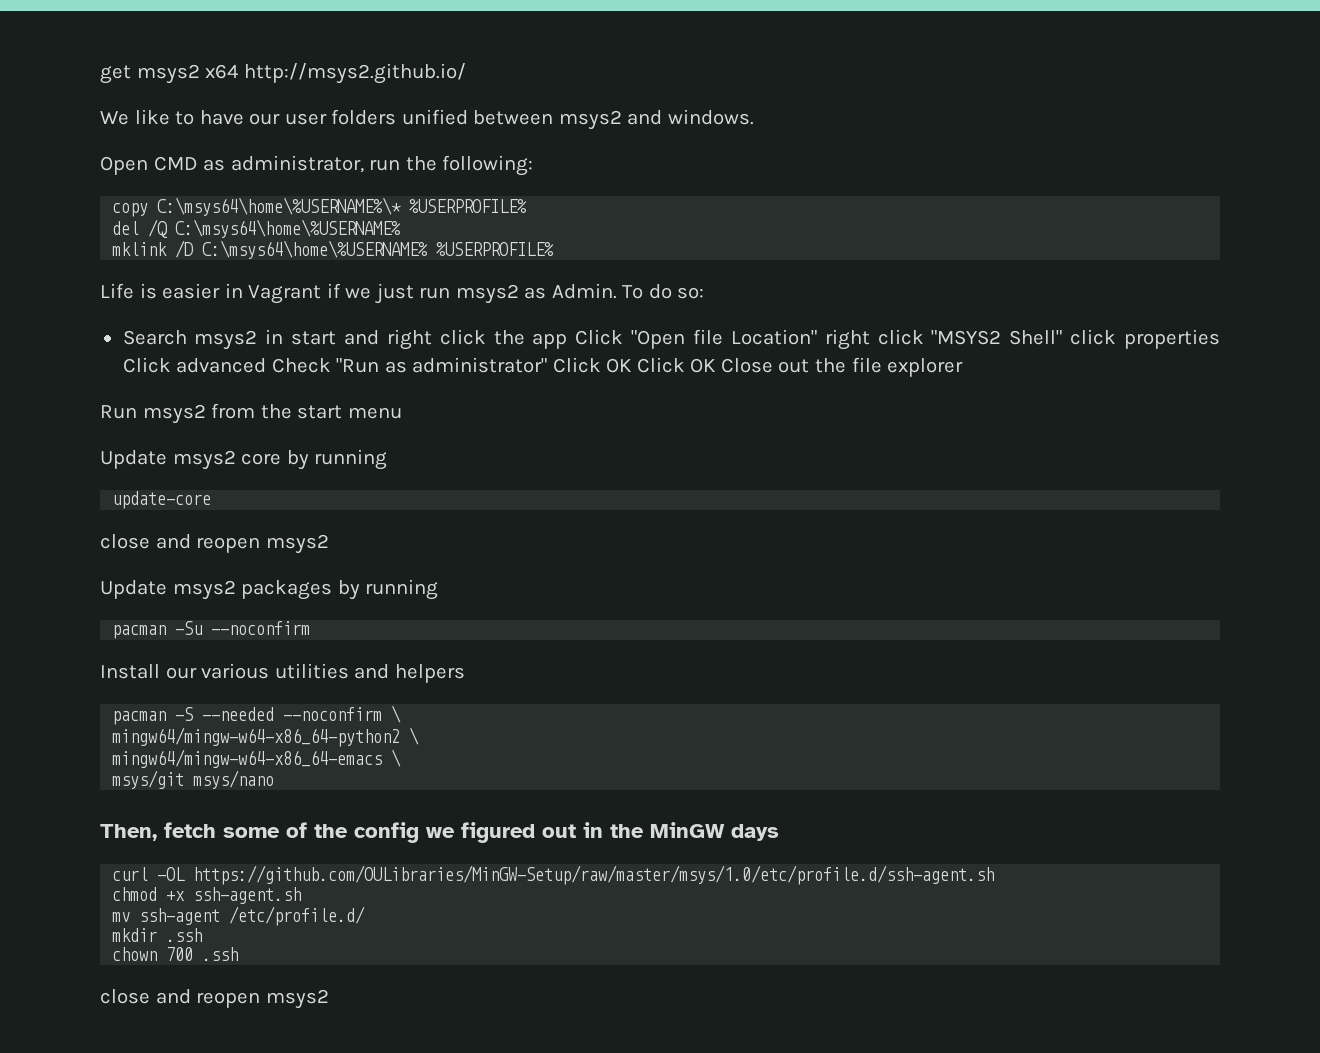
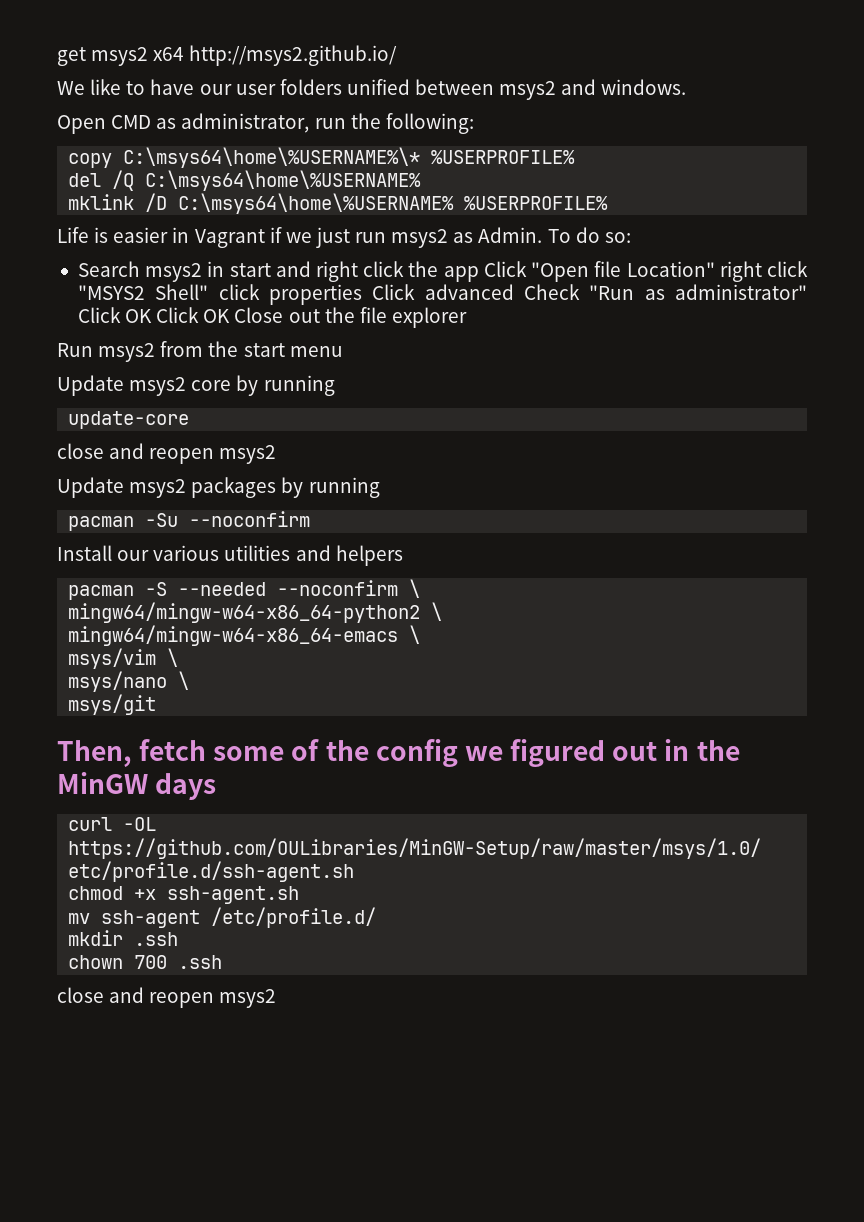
(402, 758) none -> [68,648,179,669] [68,671,190,692] // msys/vim \ // msys/nano \
[193,770,275,789] msys/nano -> (157, 704) none

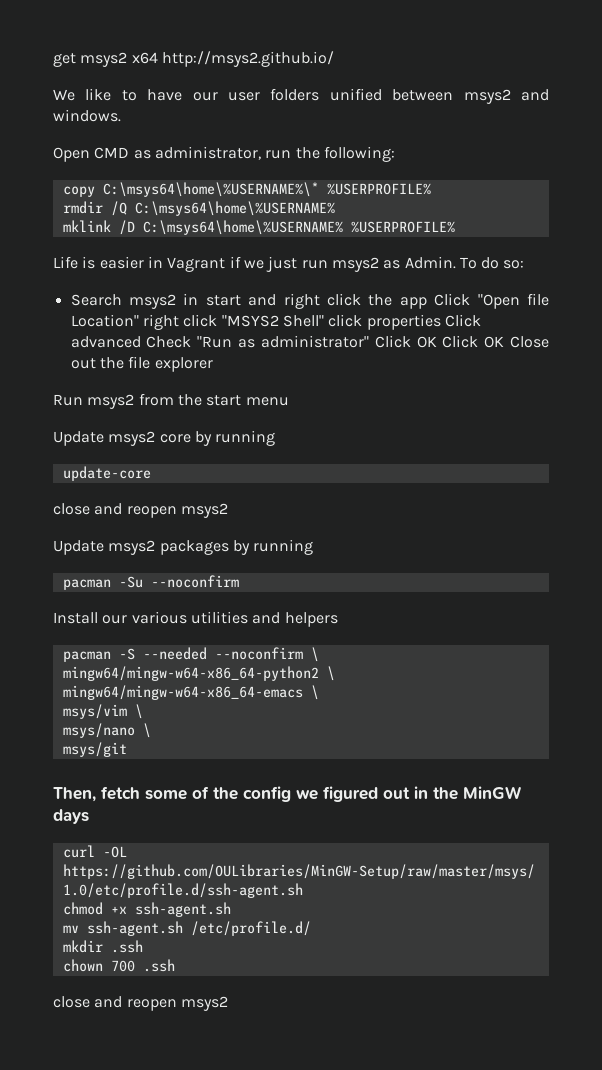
[68,173,102,187] del -> [62,201,103,214] rmdir
[101,910,201,928] ssh-agent -> [86,921,183,936] ssh-agent.sh

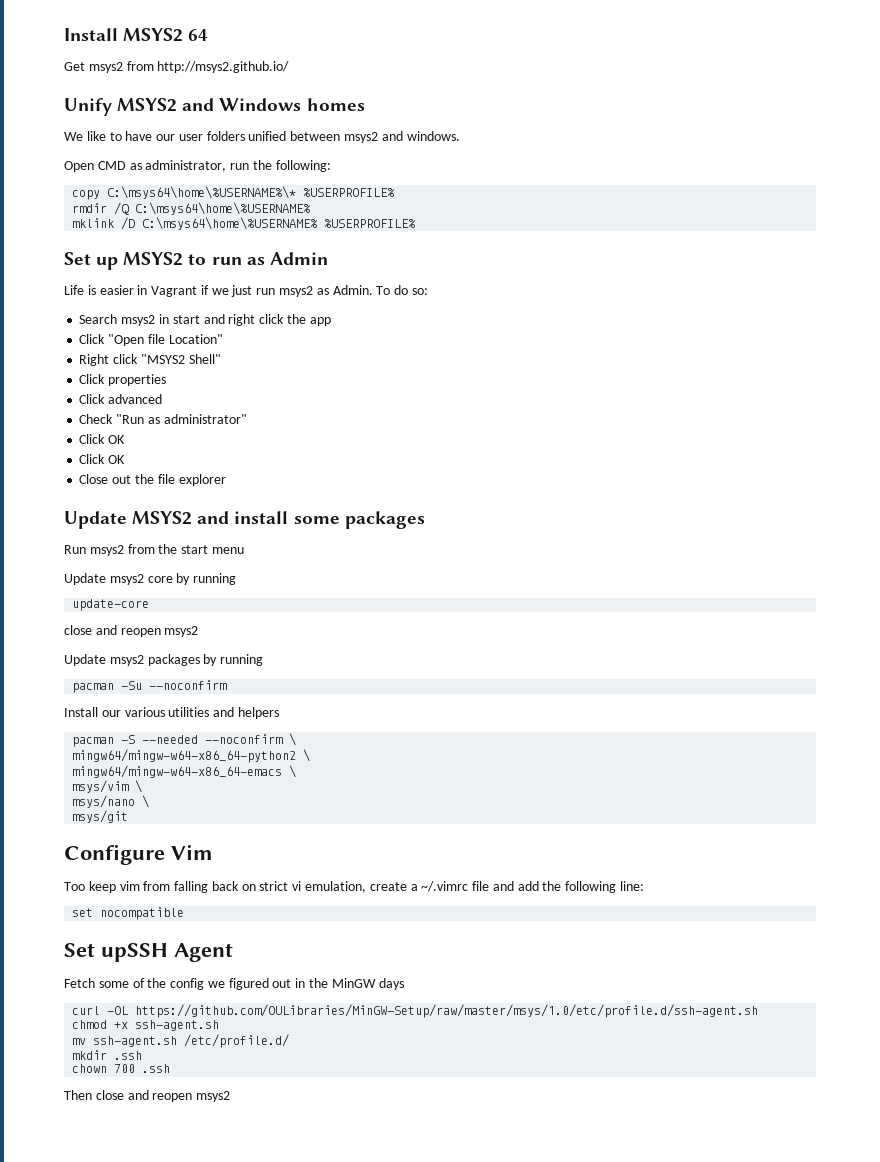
[53,51,334,67] get msys2 x64 http://msys2.github.io/ -> [64,28,209,42] [64,61,290,73] [64,98,365,116] Install MSYS2 64 // Get msys2 from http://msys2.github.io/ // Unify MSYS2 and Windows homes
(455, 227) none -> [64,252,328,270] // Set up MSYS2 to run as Admin
(427, 303) none -> (331, 321) //
[142,314,179,330] right -> [79,354,110,366] // Right
[328,314,363,327] click -> [79,374,106,384] // Click
(441, 322) none -> (167, 380) //
(141, 342) none -> (163, 399) //
[374,335,505,348] Click OK Click OK -> [79,434,126,444] [79,454,126,464] // Click OK // Click OK //
(213, 364) none -> [64,511,425,529] // Update MSYS2 and install some packages
[53,786,140,802] Then, fetch -> [64,844,213,865] [64,881,645,893] [72,907,185,920] [64,943,233,962] [64,978,95,988] Configure Vim // Too keep vim from falling back on strict vi emulation, create a ~/.vimrc file and add the following line: // set nocompatible // Set upSSH Agent // Fetch
(175, 965) none -> [64,1090,92,1100] Then

